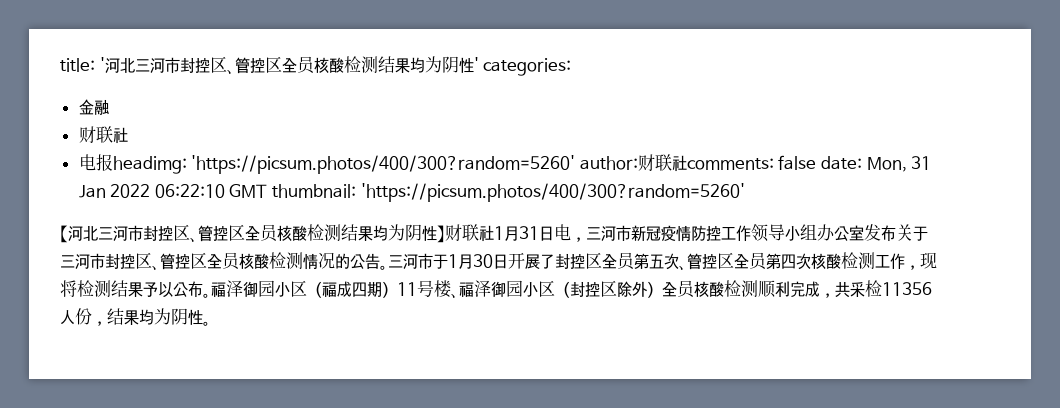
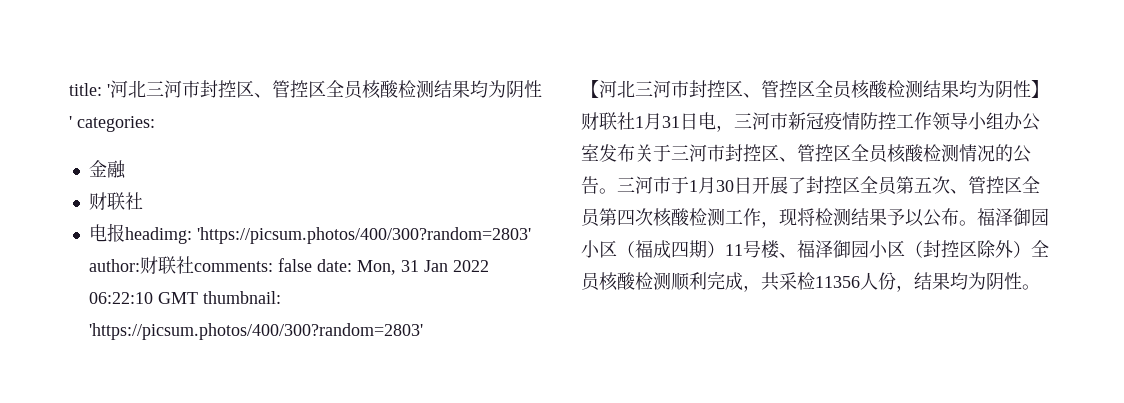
[191,155,576,174] 'https://picsum.photos/400/300?random=5260' -> [196,227,531,244] 'https://picsum.photos/400/300?random=2803'
[360,183,745,202] 'https://picsum.photos/400/300?random=5260' -> [88,323,423,340] 'https://picsum.photos/400/300?random=2803'

